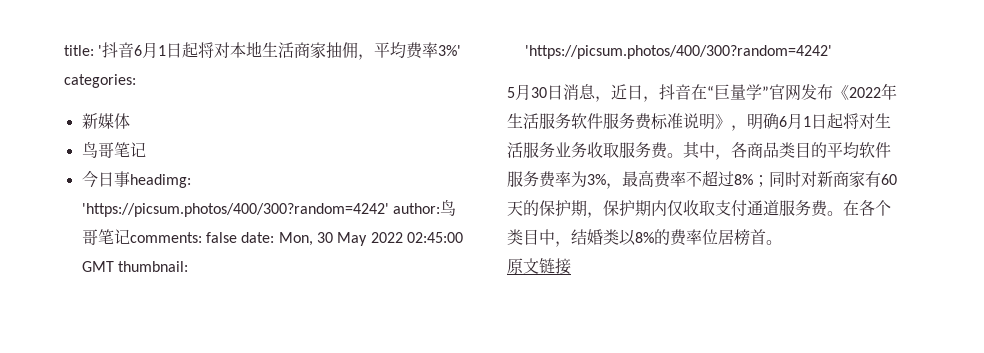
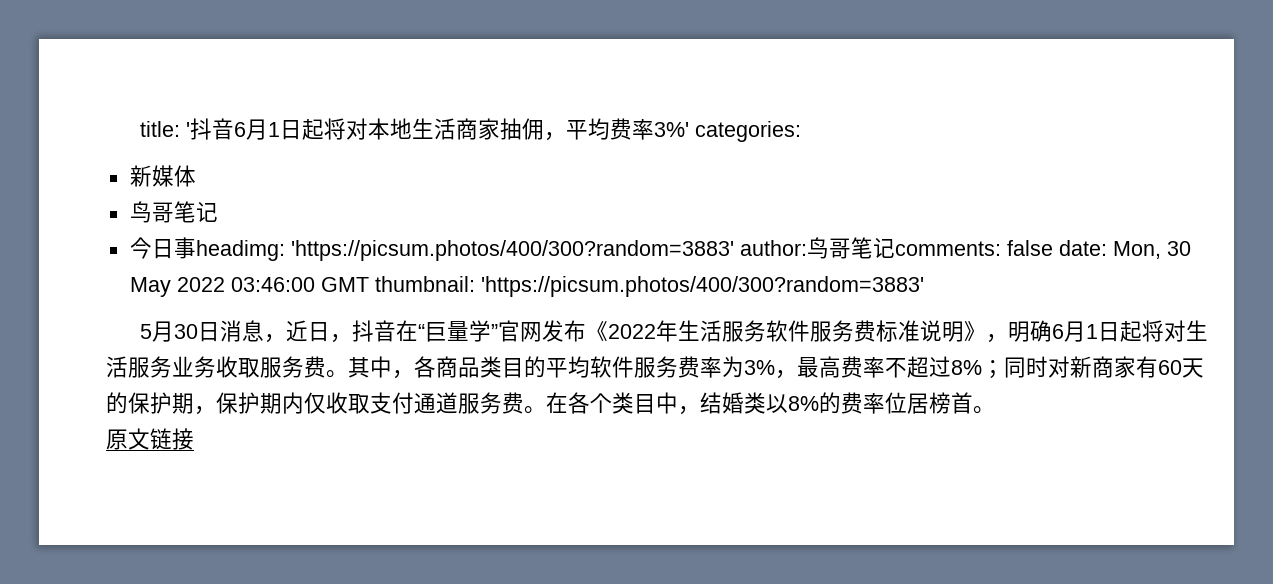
[81,203,389,217] 'https://picsum.photos/400/300?random=4242' -> [290,240,734,261] 'https://picsum.photos/400/300?random=3883'
[406,232,463,243] 02:45:00 -> [230,277,315,292] 03:46:00
[524,45,832,59] 'https://picsum.photos/400/300?random=4242' -> [480,276,924,297] 'https://picsum.photos/400/300?random=3883'

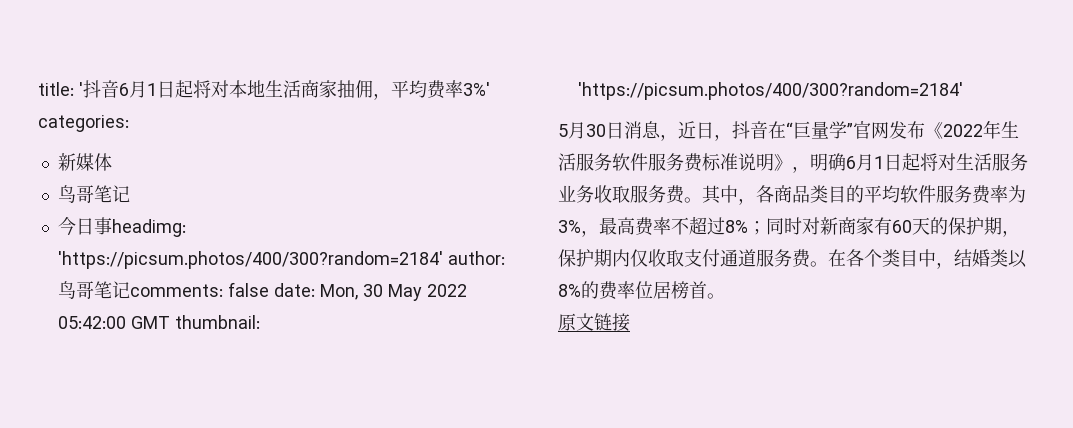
[290,240,734,261] 'https://picsum.photos/400/300?random=3883' -> [57,251,443,269] 'https://picsum.photos/400/300?random=2184'
[230,277,315,292] 03:46:00 -> [57,316,126,329] 05:42:00
[480,276,924,297] 'https://picsum.photos/400/300?random=3883' -> [577,82,963,100] 'https://picsum.photos/400/300?random=2184'

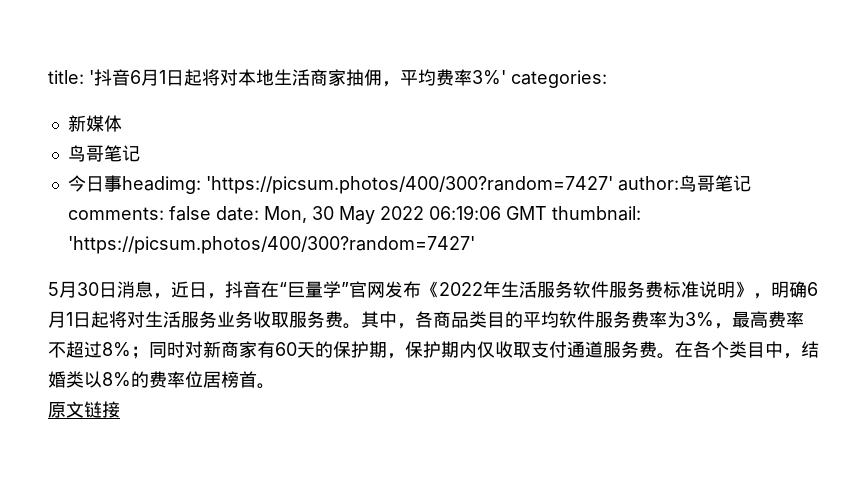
[57,251,443,269] 'https://picsum.photos/400/300?random=2184' -> [205,176,613,194] 'https://picsum.photos/400/300?random=7427'
[57,316,126,329] 05:42:00 -> [428,205,501,220] 06:19:06
[577,82,963,100] 'https://picsum.photos/400/300?random=2184' -> [67,236,475,254] 'https://picsum.photos/400/300?random=7427'

